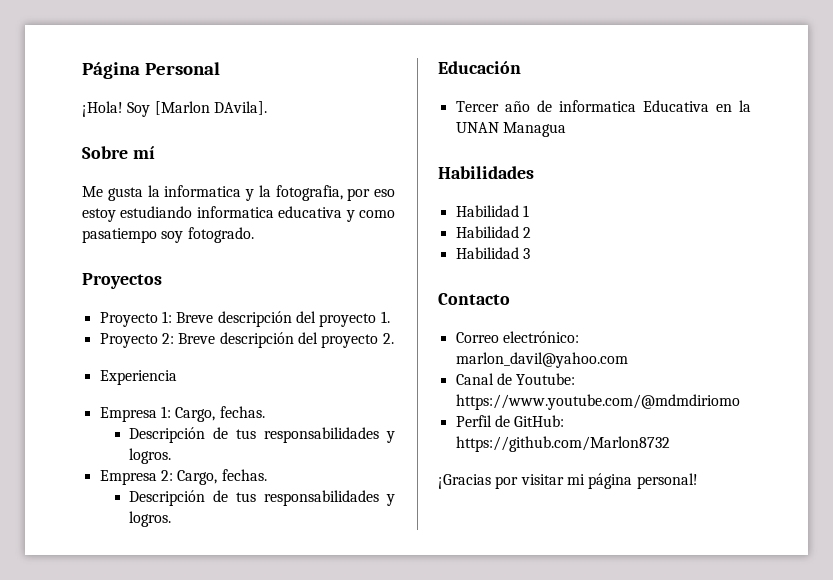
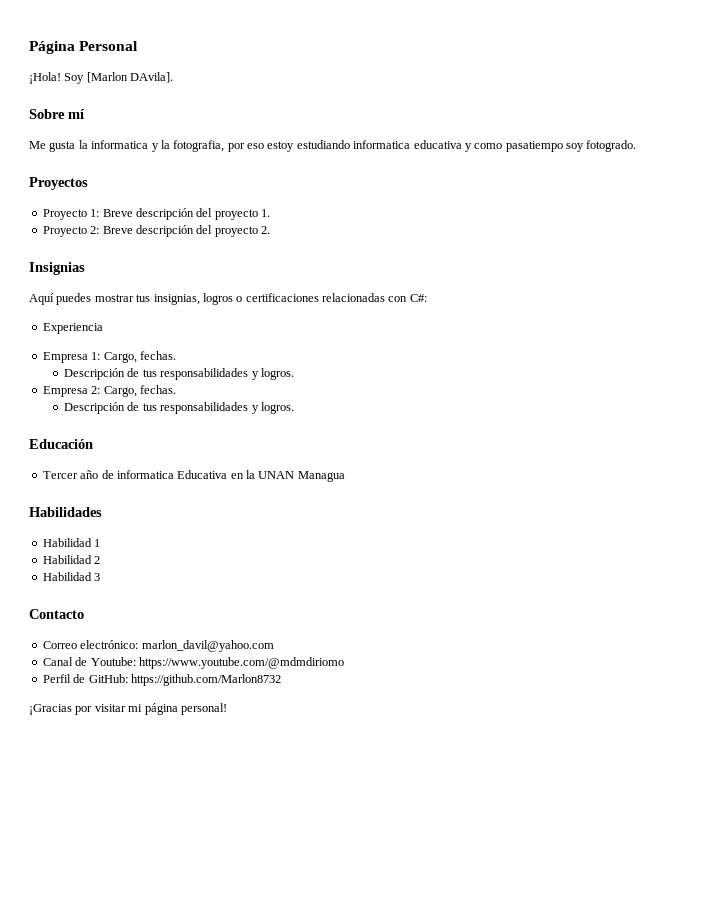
(394, 338) none -> [29,262,85,275] [29,293,427,305] // Insignias // Aquí puedes mostrar tus insignias, logros o certificaciones relacionadas con C#:

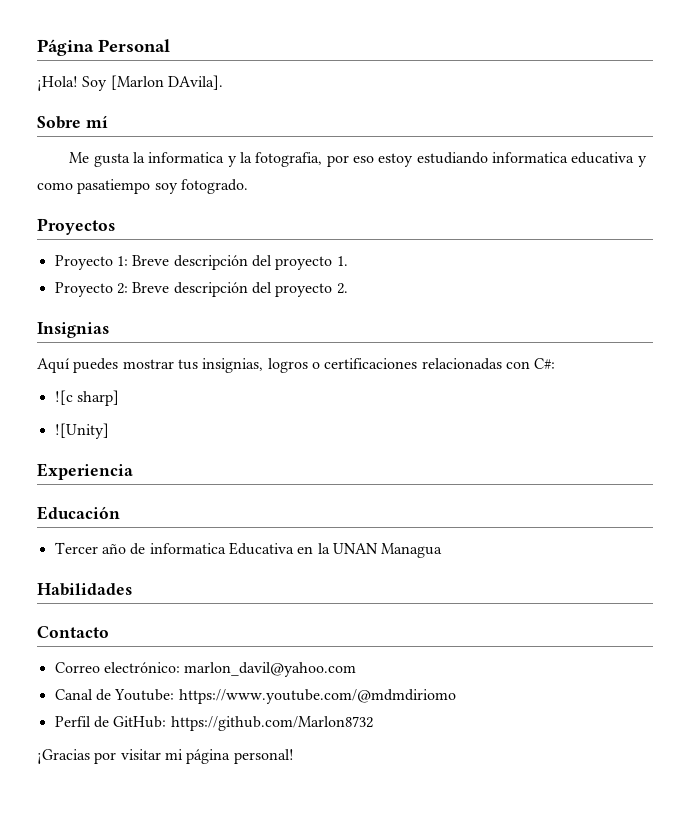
[42,323,103,334] [42,351,176,363] [64,368,294,380] [42,385,176,397] [64,402,294,414] Experiencia // Empresa 1: Cargo, fechas. // Descripción de tus responsabilidades y logros. // Empresa 2: Cargo, fechas. // Descripción de tus responsabilidades y logros. -> [54,390,119,406] [54,423,109,439] [37,463,133,480] ![c sharp] // ![Unity] // Experiencia
[42,538,101,547] [42,555,101,564] [42,572,101,581] // Habilidad 1 // Habilidad 2 // Habilidad 3 -> (132, 589) none

